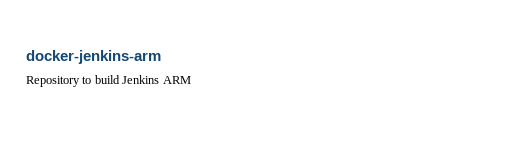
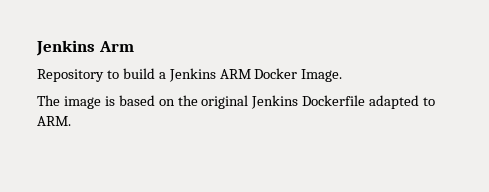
[26,50,161,64] docker-jenkins-arm -> [36,40,134,56] Jenkins Arm
(120, 79) none -> [158,72,166,79] a
(191, 80) none -> [254,68,343,82] [37,95,436,109] [37,116,71,126] Docker Image. // The image is based on the original Jenkins Dockerfile adapted to ARM.

